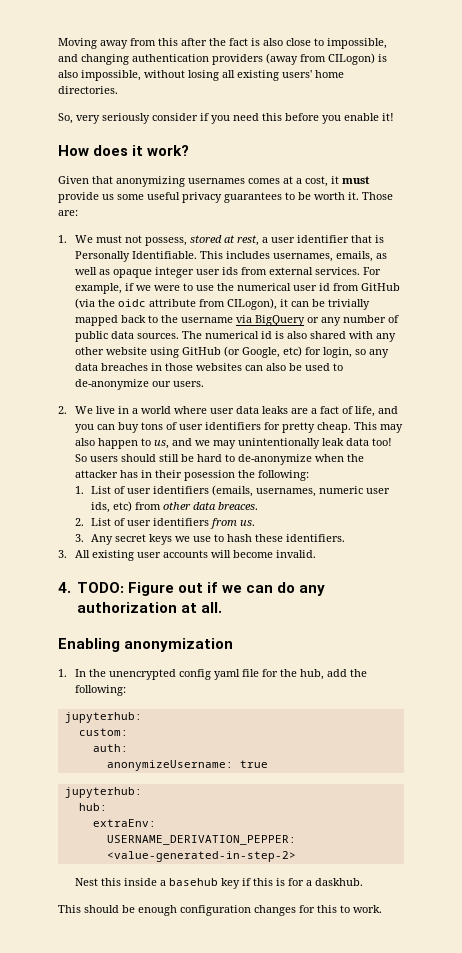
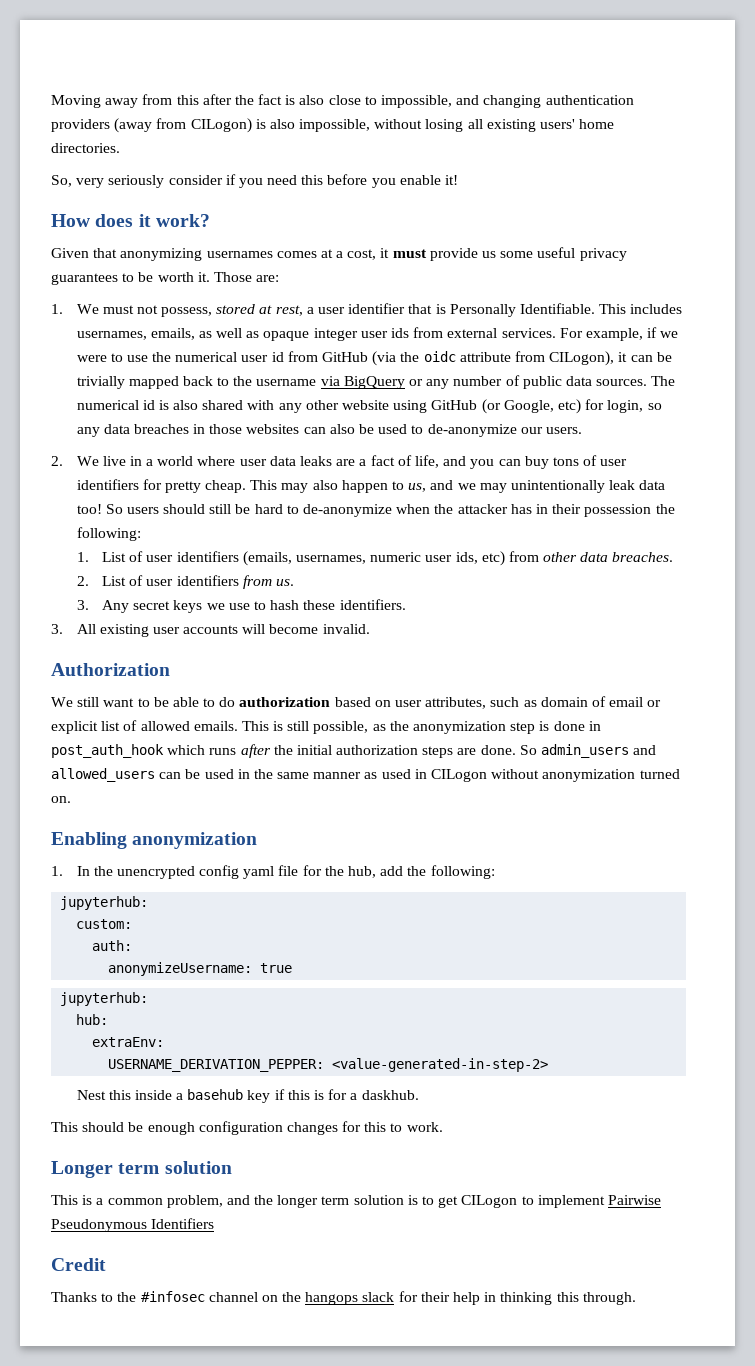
[183,470,235,481] posession -> [584,504,652,517] possession
[218,502,259,510] breaces. -> [612,552,674,562] breaches.
[58,582,325,596] [76,602,222,613] 4. TODO: Figure out if we can do any authorization at all. -> [51,663,170,676] [51,696,662,709] [51,720,601,734] [51,744,657,758] [51,768,680,782] [51,796,71,803] Authorization // We still want to be able to do authorization based on user attributes, such as domain of email or explicit list of allowed emails. This is still possible, as the anonymization step is done in post_auth_hook which runs after the initial authorization steps are done. So admin_users and allowed_users can be used in the same manner as used in CILogon without anonymization turned on.
(382, 909) none -> [51,1161,232,1178] [51,1195,661,1208] [51,1218,215,1232] [51,1258,106,1271] [51,1291,636,1305] // Longer term solution // This is a common problem, and the longer term solution is to get CILogon to implement Pairwise Pseudonymous Identifiers // Credit // Thanks to the #infosec channel on the hangops slack for their help in thinking this through.

